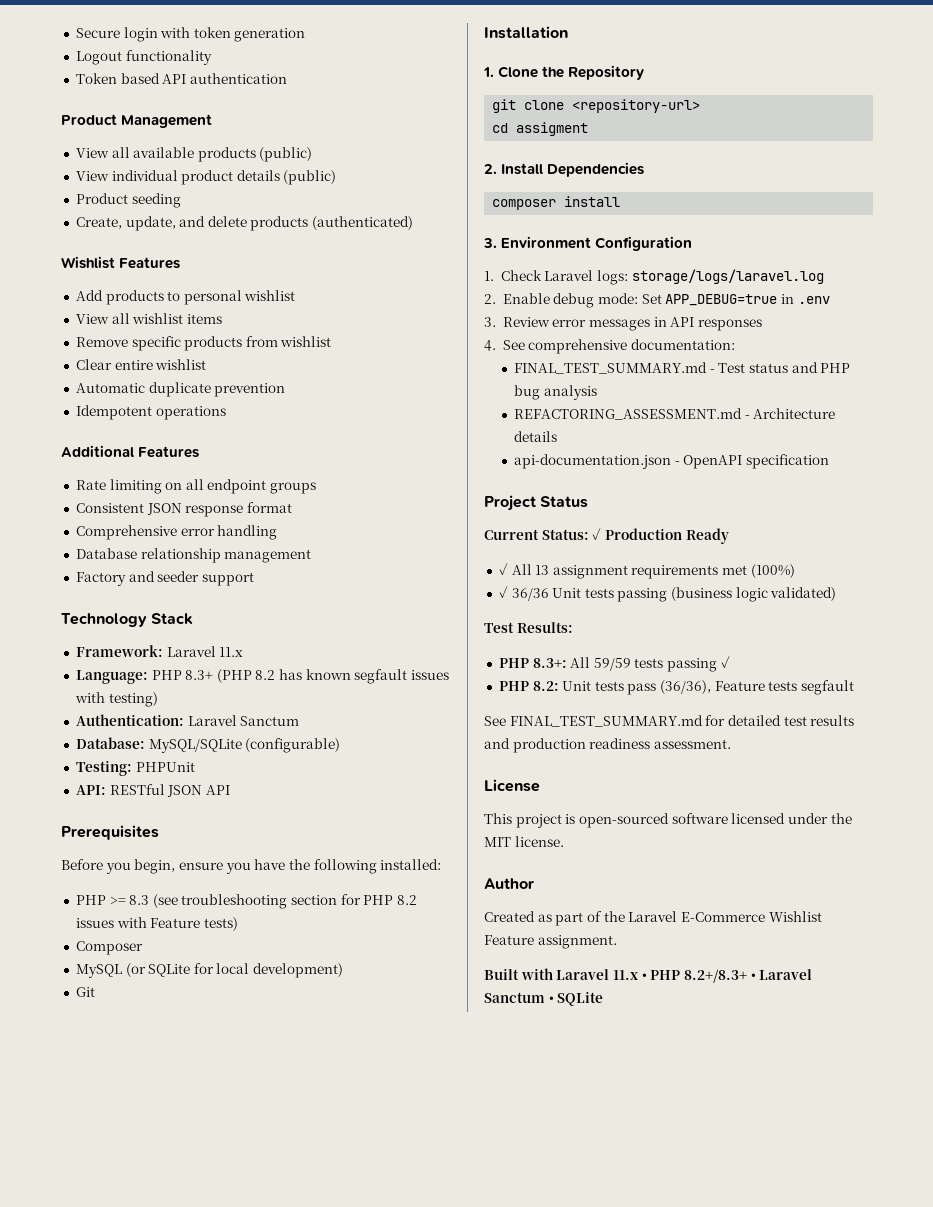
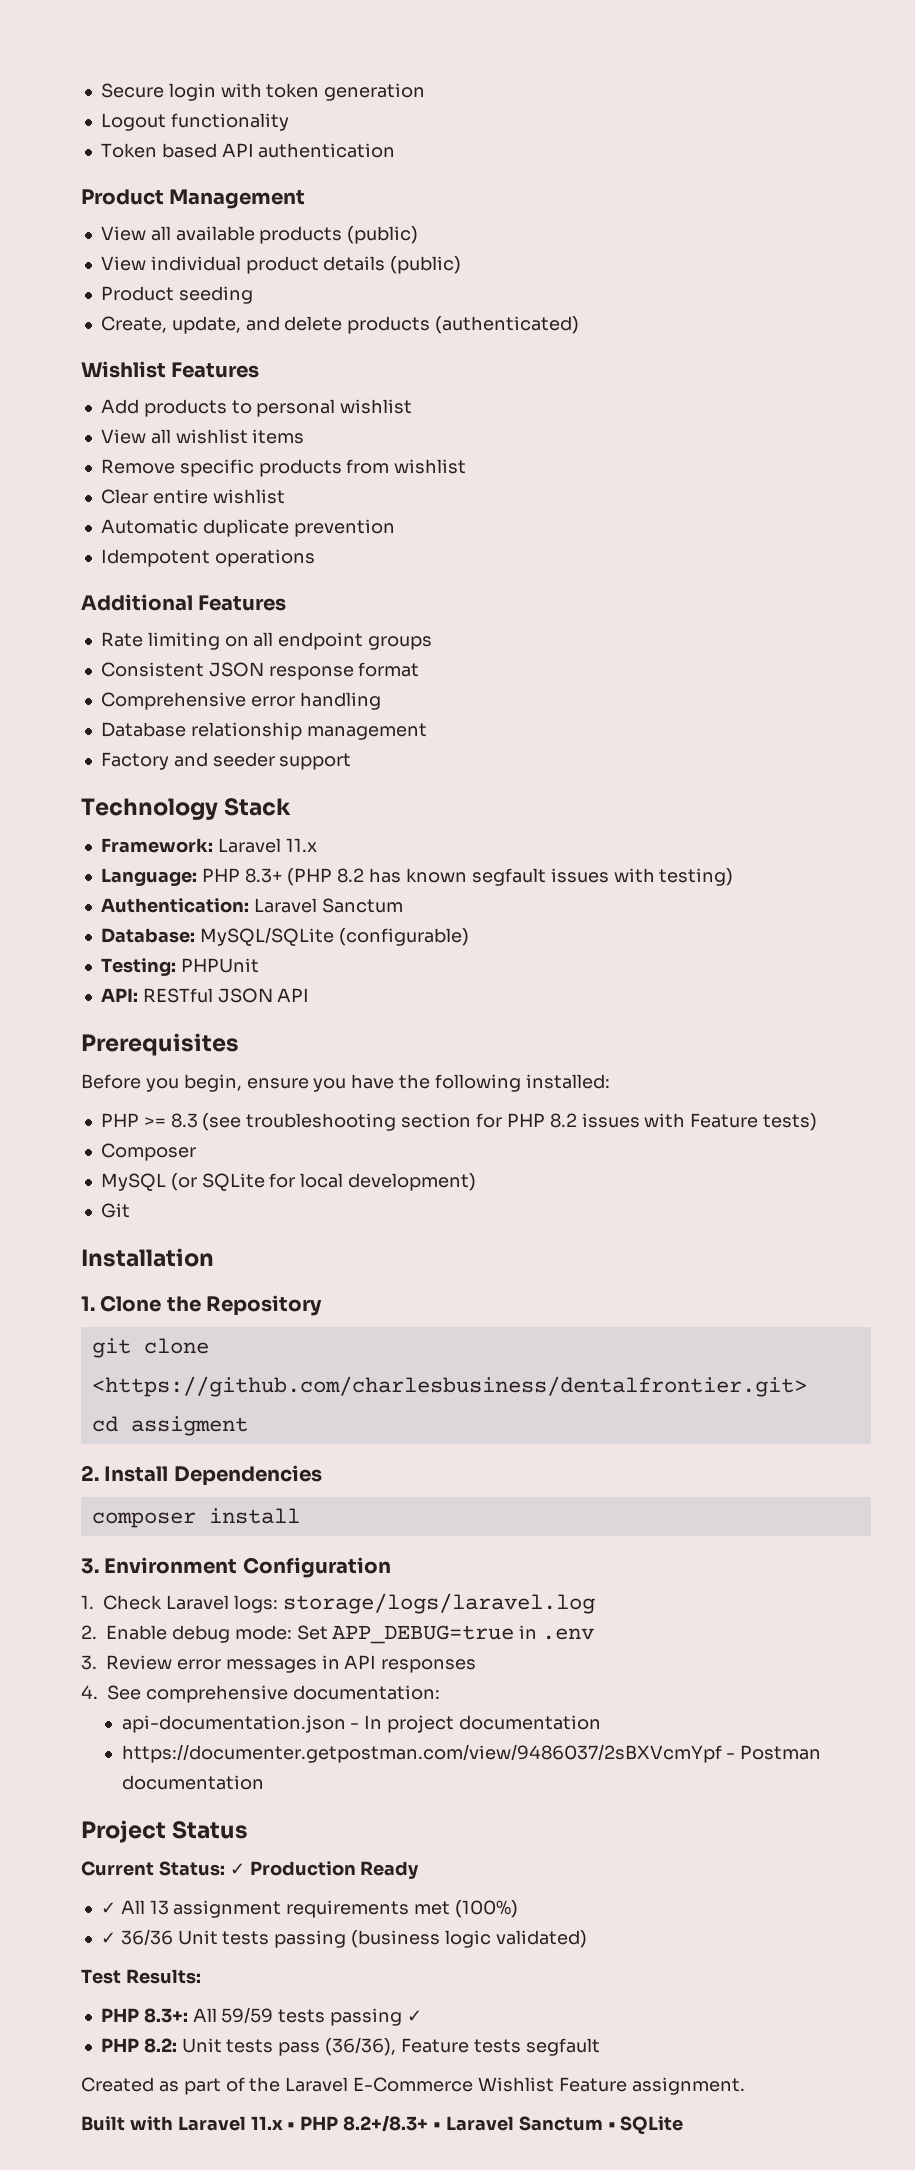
[572,99,701,113] <repository-url> -> [91,1376,807,1397] <https://github.com/charlesbusiness/dentalfrontier.git>
[513,362,851,374] [513,385,597,400] [513,408,836,420] [513,431,557,442] [513,454,829,469] FINAL_TEST_SUMMARY.md - Test status and PHP bug analysis // REFACTORING_ASSESSMENT.md - Architecture details // api-documentation.json - OpenAPI specification -> [121,1715,602,1733] [121,1744,822,1763] [121,1775,264,1790] api-documentation.json - In project documentation // https://documenter.getpostman.com/view/9486037/2sBXVcmYpf - Postman documentation
[484,715,855,727] [484,738,731,753] [484,779,540,792] [484,813,852,828] [484,836,564,847] [484,878,534,889] // See FINAL_TEST_SUMMARY.md for detailed test results and production readiness assessment. // License // This project is open-sourced software licensed under the MIT license. // Author -> (600, 2047) none

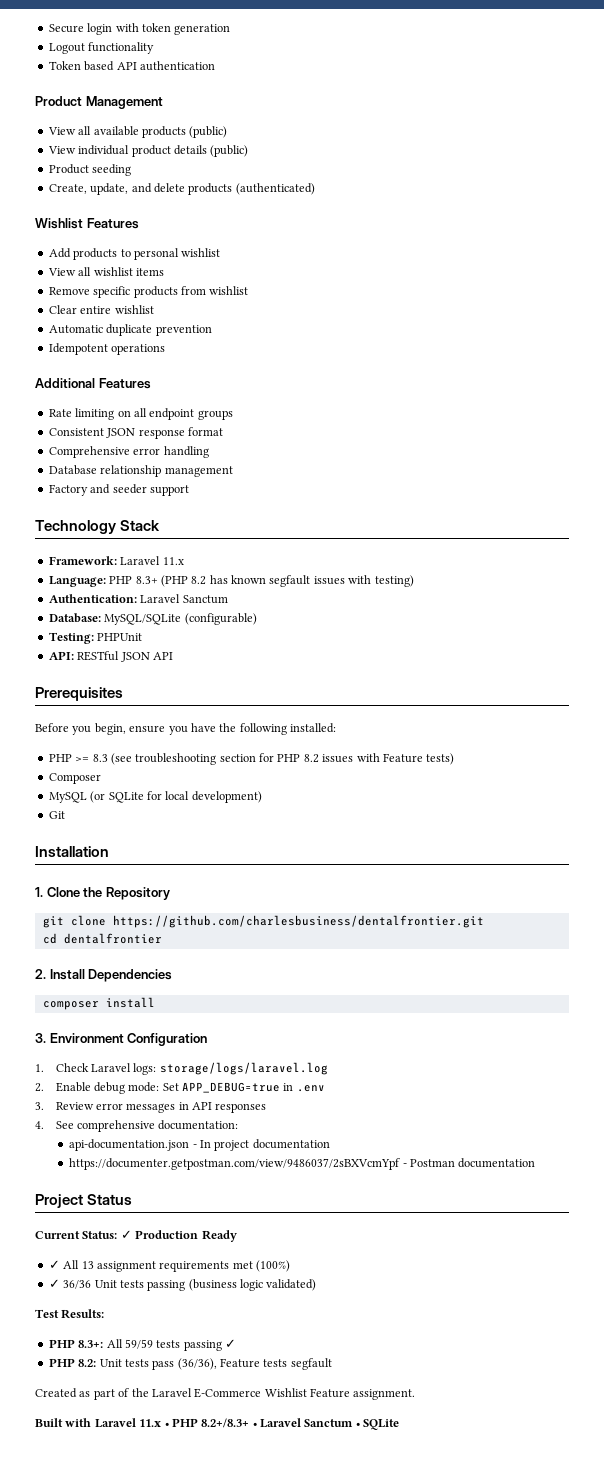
[91,1376,807,1397] <https://github.com/charlesbusiness/dentalfrontier.git> -> [112,915,484,928] https://github.com/charlesbusiness/dentalfrontier.git
[130,1416,248,1436] assigment -> [63,933,162,944] dentalfrontier

